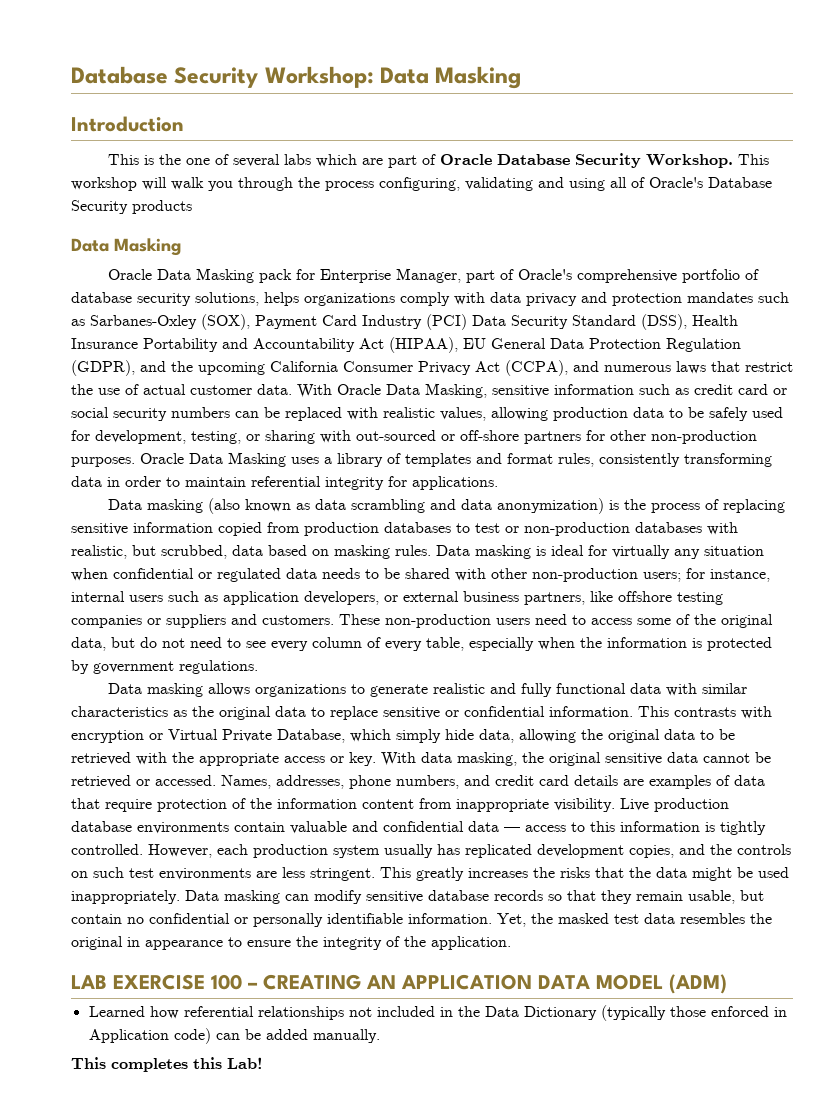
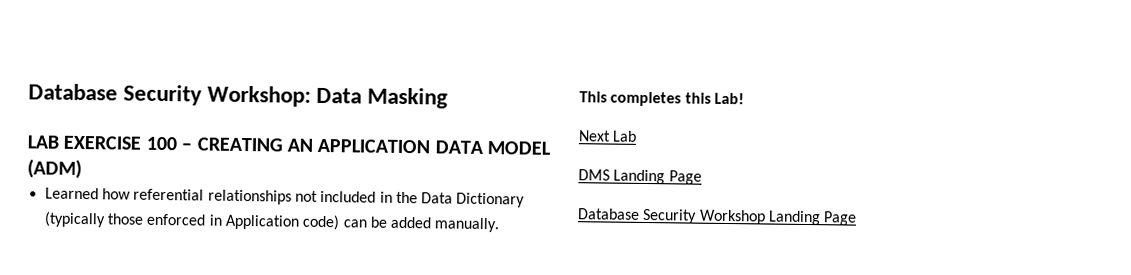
[71,116,184,132] [108,153,770,168] [71,177,772,191] [71,200,192,214] [71,238,181,256] [108,268,760,283] [71,292,789,306] [71,314,738,330] [71,337,741,353] [71,360,793,376] [71,383,787,398] [71,407,783,421] [71,430,757,444] [71,452,772,467] [71,476,498,490] [108,498,786,514] [71,522,738,536] [71,545,764,559] [71,568,770,582] [71,591,723,605] [71,614,773,628] [71,637,772,651] [71,660,258,674] [108,683,748,697] [71,706,772,720] [71,729,735,743] [71,752,771,766] [71,775,765,789] [71,798,729,812] [71,821,766,835] [71,844,791,858] [71,867,789,881] [71,890,764,904] [71,913,772,927] [71,936,511,950] // Introduction // This is the one of several labs which are part of Oracle Database Security Workshop. This workshop will walk you through the process configuring, validating and using all of Oracle's Database Security products // Data Masking // Oracle Data Masking pack for Enterprise Manager, part of Oracle's comprehensive portfolio of database security solutions, helps organizations comply with data privacy and protection mandates such as Sarbanes-Oxley (SOX), Payment Card Industry (PCI) Data Security Standard (DSS), Health Insurance Portability and Accountability Act (HIPAA), EU General Data Protection Regulation (GDPR), and the upcoming California Consumer Privacy Act (CCPA), and numerous laws that restrict the use of actual customer data. With Oracle Data Masking, sensitive information such as credit card or social security numbers can be replaced with realistic values, allowing production data to be safely used for development, testing, or sharing with out-sourced or off-shore partners for other non-production purposes. Oracle Data Masking uses a library of templates and format rules, consistently transforming data in order to maintain referential integrity for applications. // Data masking (also known as data scrambling and data anonymization) is the process of replacing sensitive information copied from production databases to test or non-production databases with realistic, but scrubbed, data based on masking rules. Data masking is ideal for virtually any situation when confidential or regulated data needs to be shared with other non-production users; for instance, internal users such as application developers, or external business partners, like offshore testing companies or suppliers and customers. These non-production users need to access some of the original data, but do not need to see every column of every table, especially when the information is protected by government regulations. // Data masking allows organizations to generate realistic and fully functional data with similar characteristics as the original data to replace sensitive or confidential information. This contrasts with encryption or Virtual Private Database, which simply hide data, allowing the original data to be retrieved with the appropriate access or key. With data masking, the original sensitive data cannot be retrieved or accessed. Names, addresses, phone numbers, and credit card details are examples of data that require protection of the information content from inappropriate visibility. Live production database environments contain valuable and confidential data — access to this information is tightly controlled. However, each production system usually has replicated development copies, and the controls on such test environments are less stringent. This greatly increases the risks that the data might be used inappropriately. Data masking can modify sensitive database records so that they remain usable, but contain no confidential or personally identifiable information. Yet, the masked test data resembles the original in appearance to ensure the integrity of the application. -> (449, 98) none
(263, 1063) none -> [578,130,638,142] [578,169,702,185] [577,208,858,226] // Next Lab // DMS Landing Page // Database Security Workshop Landing Page

